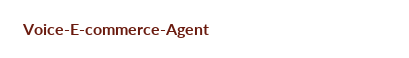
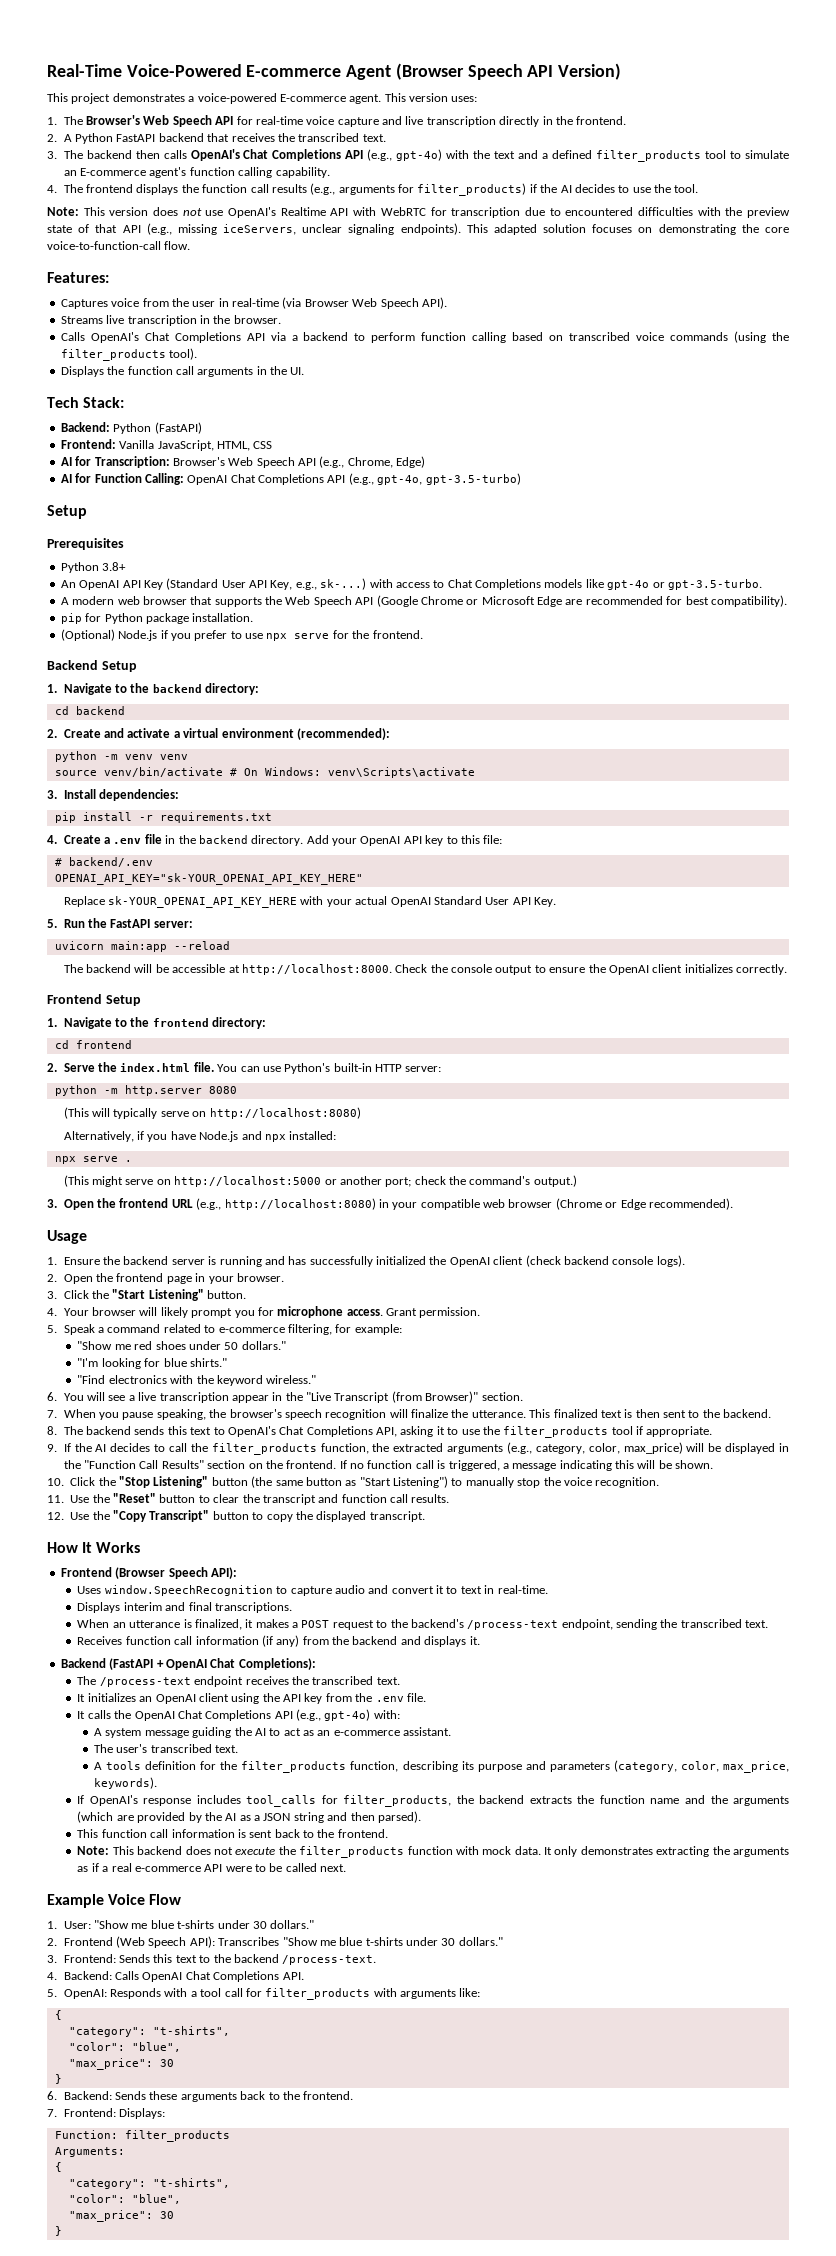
[22,24,209,38] Voice-E-commerce-Agent -> [47,63,622,80] [47,93,478,104] [47,115,627,127] [47,133,386,144] [47,149,789,162] [63,167,330,178] [47,183,699,196] [47,207,791,218] [47,223,789,235] [47,241,191,250] [47,272,109,283] [60,297,447,309] [60,315,281,326] [60,331,790,343] [60,348,198,361] [60,366,305,377] [47,397,125,408] [60,422,202,434] [60,439,273,451] [60,456,426,468] [60,473,521,485] [47,505,87,519] [47,538,124,550] [60,562,127,573] [60,578,762,590] [60,595,787,607] [60,613,254,624] [60,629,423,641] [47,660,137,672] [47,683,260,695] [54,706,125,715] [47,728,390,740] [54,751,188,762] [54,767,475,778] [47,789,180,801] [54,812,272,823] [47,834,503,846] [54,857,153,867] [54,873,363,885] [63,896,557,908] [47,918,193,928] [54,941,230,952] [63,964,788,975] [47,994,141,1006] [47,1017,267,1029] [54,1040,132,1049] [47,1062,442,1074] [54,1085,237,1096] [63,1107,361,1119] [63,1131,337,1142] [54,1156,132,1164] [63,1175,577,1187] [47,1198,733,1210] [47,1230,87,1244] [47,1255,685,1267] [47,1273,284,1284] [47,1289,247,1301] [47,1306,481,1318] [47,1324,402,1335] [77,1341,286,1350] [77,1358,227,1369] [77,1375,317,1386] [47,1391,523,1403] [47,1409,772,1420] [47,1426,713,1438] [47,1442,790,1455] [63,1460,714,1471] [47,1476,660,1488] [47,1493,450,1505] [47,1510,425,1522] [47,1542,141,1553] [60,1567,237,1579] [77,1585,548,1596] [77,1602,292,1613] [77,1619,769,1630] [77,1635,480,1647] [60,1658,316,1670] [77,1676,400,1687] [77,1693,426,1704] [77,1709,400,1721] [94,1727,452,1738] [94,1744,239,1753] [94,1760,789,1773] [94,1777,158,1789] [77,1795,790,1807] [77,1811,421,1823] [77,1829,388,1838] [77,1846,789,1858] [77,1863,347,1872] [47,1894,182,1908] [47,1920,315,1929] [47,1936,503,1948] [47,1954,377,1965] [47,1971,304,1982] [47,1988,481,2000] [54,2010,62,2020] [68,2026,230,2037] [68,2042,181,2052] [68,2058,174,2070] [54,2074,62,2084] [47,2091,354,2102] [47,2108,166,2119] [54,2130,230,2142] [54,2147,125,2157] [54,2162,62,2172] [68,2178,230,2189] [68,2194,181,2204] [68,2210,174,2222] [54,2226,62,2236] Real-Time Voice-Powered E-commerce Agent (Browser Speech API Version) // This project demonstrates a voice-powered E-commerce agent. This version uses: // 1. The Browser's Web Speech API for real-time voice capture and live transcription directly in the frontend. // 2. A Python FastAPI backend that receives the transcribed text. // 3. The backend then calls OpenAI's Chat Completions API (e.g., gpt-4o) with the text and a defined filter_products tool to simulate an E-commerce agent's function calling capability. // 4. The frontend displays the function call results (e.g., arguments for filter_products) if the AI decides to use the tool. // Note: This version does not use OpenAI's Realtime API with WebRTC for transcription due to encountered difficulties with the preview state of that API (e.g., missing iceServers, unclear signaling endpoints). This adapted solution focuses on demonstrating the core voice-to-function-call flow. // Features: // Captures voice from the user in real-time (via Browser Web Speech API). // Streams live transcription in the browser. // Calls OpenAI's Chat Completions API via a backend to perform function calling based on transcribed voice commands (using the filter_products tool). // Displays the function call arguments in the UI. // Tech Stack: // Backend: Python (FastAPI) // Frontend: Vanilla JavaScript, HTML, CSS // AI for Transcription: Browser's Web Speech API (e.g., Chrome, Edge) // AI for Function Calling: OpenAI Chat Completions API (e.g., gpt-4o, gpt-3.5-turbo) // Setup // Prerequisites // Python 3.8+ // An OpenAI API Key (Standard User API Key, e.g., sk-...) with access to Chat Completions models like gpt-4o or gpt-3.5-turbo. // A modern web browser that supports the Web Speech API (Google Chrome or Microsoft Edge are recommended for best compatibility). // pip for Python package installation. // (Optional) Node.js if you prefer to use npx serve for the frontend. // Backend Setup // 1. Navigate to the backend directory: // cd backend // 2. Create and activate a virtual environment (recommended): // python -m venv venv // source venv/bin/activate # On Windows: venv\Scripts\activate // 3. Install dependencies: // pip install -r requirements.txt // 4. Create a .env file in the backend directory. Add your OpenAI API key to this file: // # backend/.env // OPENAI_API_KEY="sk-YOUR_OPENAI_API_KEY_HERE" // Replace sk-YOUR_OPENAI_API_KEY_HERE with your actual OpenAI Standard User API Key. // 5. Run the FastAPI server: // uvicorn main:app --reload // The backend will be accessible at http://localhost:8000. Check the console output to ensure the OpenAI client initializes correctly. // Frontend Setup // 1. Navigate to the frontend directory: // cd frontend // 2. Serve the index.html file. You can use Python's built-in HTTP server: // python -m http.server 8080 // (This will typically serve on http://localhost:8080) // Alternatively, if you have Node.js and npx installed: // npx serve . // (This might serve on http://localhost:5000 or another port; check the command's output.) // 3. Open the frontend URL (e.g., http://localhost:8080) in your compatible web browser (Chrome or Edge recommended). // Usage // 1. Ensure the backend server is running and has successfully initialized the OpenAI client (check backend console logs). // 2. Open the frontend page in your browser. // 3. Click the "Start Listening" button. // 4. Your browser will likely prompt you for microphone access. Grant permission. // 5. Speak a command related to e-commerce filtering, for example: // "Show me red shoes under 50 dollars." // "I'm looking for blue shirts." // "Find electronics with the keyword wireless." // 6. You will see a live transcription appear in the "Live Transcript (from Browser)" section. // 7. When you pause speaking, the browser's speech recognition will finalize the utterance. This finalized text is then sent to the backend. // 8. The backend sends this text to OpenAI's Chat Completions API, asking it to use the filter_products tool if appropriate. // 9. If the AI decides to call the filter_products function, the extracted arguments (e.g., category, color, max_price) will be displayed in the "Function Call Results" section on the frontend. If no function call is triggered, a message indicating this will be shown. // 10. Click the "Stop Listening" button (the same button as "Start Listening") to manually stop the voice recognition. // 11. Use the "Reset" button to clear the transcript and function call results. // 12. Use the "Copy Transcript" button to copy the displayed transcript. // How It Works // Frontend (Browser Speech API): // Uses window.SpeechRecognition to capture audio and convert it to text in real-time. // Displays interim and final transcriptions. // When an utterance is finalized, it makes a POST request to the backend's /process-text endpoint, sending the transcribed text. // Receives function call information (if any) from the backend and displays it. // Backend (FastAPI + OpenAI Chat Completions): // The /process-text endpoint receives the transcribed text. // It initializes an OpenAI client using the API key from the .env file. // It calls the OpenAI Chat Completions API (e.g., gpt-4o) with: // A system message guiding the AI to act as an e-commerce assistant. // The user's transcribed text. // A tools definition for the filter_products function, describing its purpose and parameters (category, color, max_price, keywords). // If OpenAI's response includes tool_calls for filter_products, the backend extracts the function name and the arguments (which are provided by the AI as a JSON string and then parsed). // This function call information is sent back to the frontend. // Note: This backend does not execute the filter_products function with mock data. It only demonstrates extracting the arguments as if a real e-commerce API were to be called next. // Example Voice Flow // 1. User: "Show me blue t-shirts under 30 dollars." // 2. Frontend (Web Speech API): Transcribes "Show me blue t-shirts under 30 dollars." // 3. Frontend: Sends this text to the backend /process-text. // 4. Backend: Calls OpenAI Chat Completions API. // 5. OpenAI: Responds with a tool call for filter_products with arguments like: // { // "category": "t-shirts", // "color": "blue", // "max_price": 30 // } // 6. Backend: Sends these arguments back to the frontend. // 7. Frontend: Displays: // Function: filter_products // Arguments: // { // "category": "t-shirts", // "color": "blue", // "max_price": 30 // }

